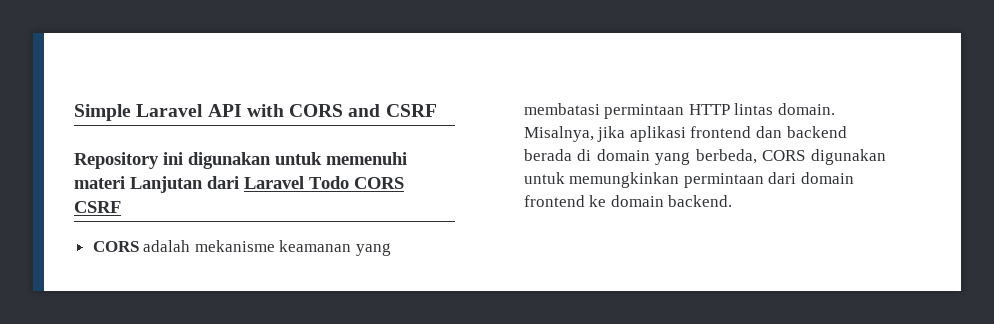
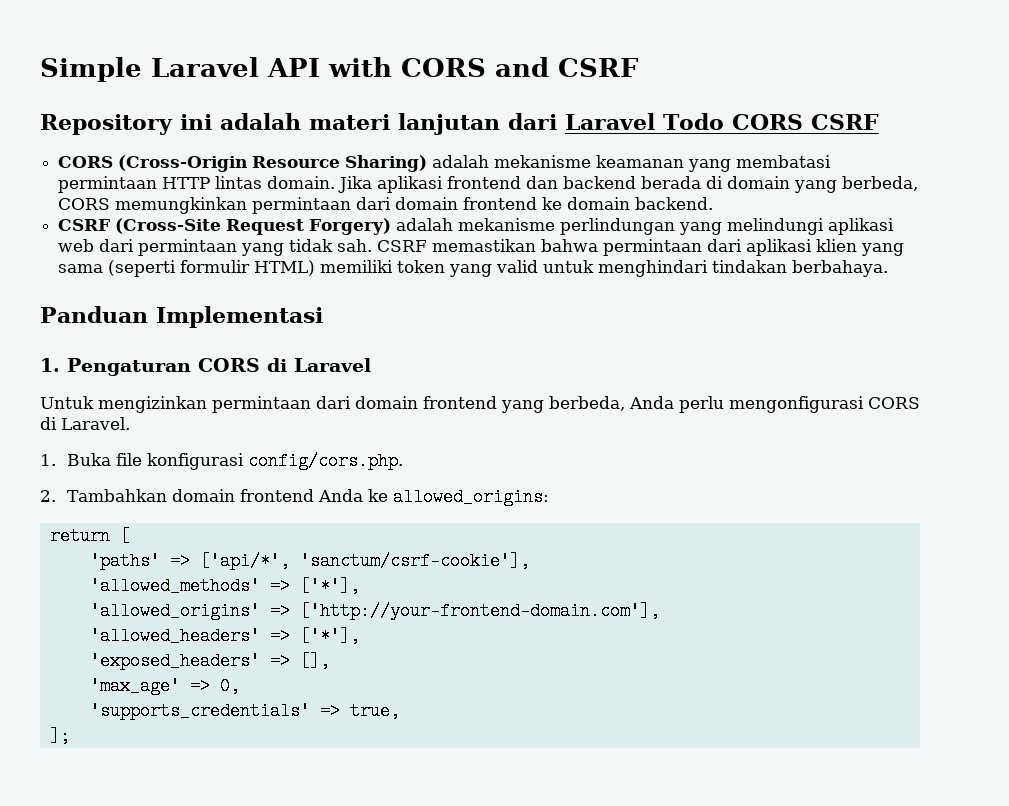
[188,152,407,169] [74,176,203,193] digunakan untuk memenuhi materi Lanjutan -> [220,113,500,135] adalah materi lanjutan
(139, 246) none -> [118,155,428,172] (Cross-Origin Resource Sharing)
[523,126,626,142] Misalnya, jika -> [338,176,373,193] Jika
[811,149,886,165] [523,172,565,184] digunakan untuk -> (111, 204) none
(733, 201) none -> [58,218,895,235] [58,239,905,256] [58,260,889,277] [40,306,323,328] [40,358,371,376] [40,396,920,413] [40,417,130,430] [40,452,404,470] [40,488,550,506] [49,527,130,545] [89,552,530,570] [89,577,360,595] [89,602,660,620] [89,627,360,645] [89,652,330,670] [89,677,240,695] [89,702,400,720] [49,727,70,745] // CSRF (Cross-Site Request Forgery) adalah mekanisme perlindungan yang melindungi aplikasi web dari permintaan yang tidak sah. CSRF memastikan bahwa permintaan dari aplikasi klien yang sama (seperti formulir HTML) memiliki token yang valid untuk menghindari tindakan berbahaya. // Panduan Implementasi // 1. Pengaturan CORS di Laravel // Untuk mengizinkan permintaan dari domain frontend yang berbeda, Anda perlu mengonfigurasi CORS di Laravel. // 1. Buka file konfigurasi config/cors.php. // 2. Tambahkan domain frontend Anda ke allowed_origins: // return [ // 'paths' => ['api/*', 'sanctum/csrf-cookie'], // 'allowed_methods' => ['*'], // 'allowed_origins' => ['http://your-frontend-domain.com'], // 'allowed_headers' => ['*'], // 'exposed_headers' => [], // 'max_age' => 0, // 'supports_credentials' => true, // ];

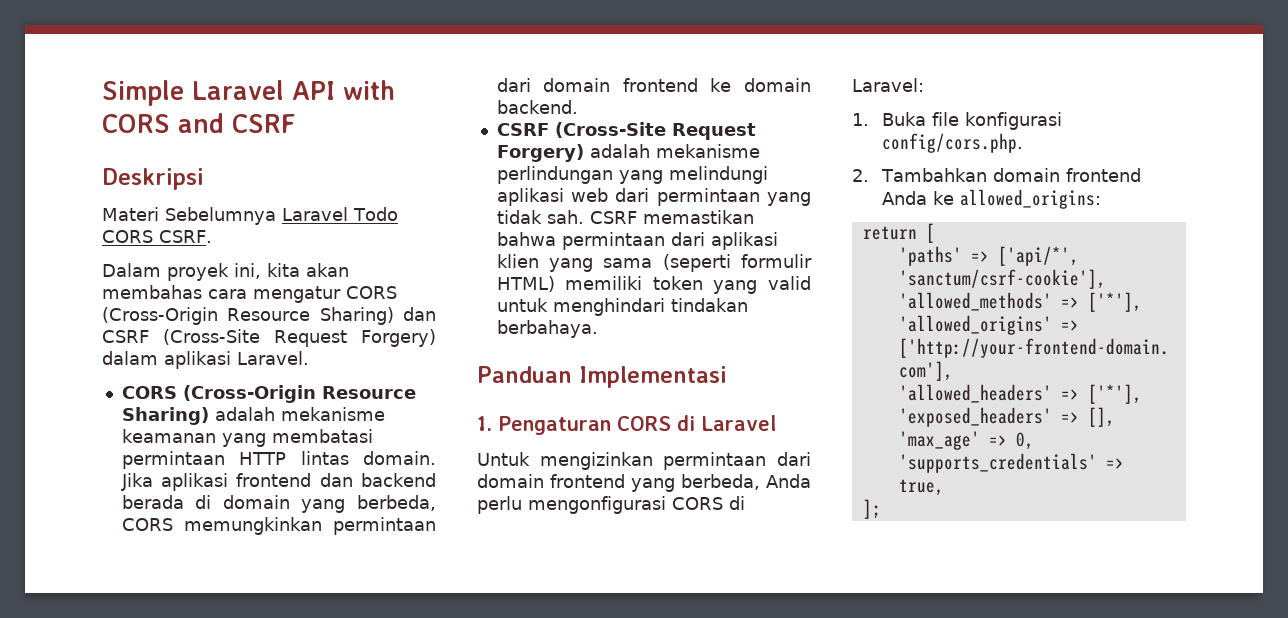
[40,113,879,135] Repository ini adalah materi lanjutan dari Laravel Todo CORS CSRF -> [102,168,204,190] [102,207,398,225] [102,230,212,243] [102,263,349,281] [102,285,397,303] [102,307,437,325] [102,329,436,347] [102,351,309,369] Deskripsi // Materi Sebelumnya Laravel Todo CORS CSRF. // Dalam proyek ini, kita akan membahas cara mengatur CORS (Cross-Origin Resource Sharing) dan CSRF (Cross-Site Request Forgery) dalam aplikasi Laravel.
[61,417,130,430] Laravel. -> [852,78,924,92] Laravel:

